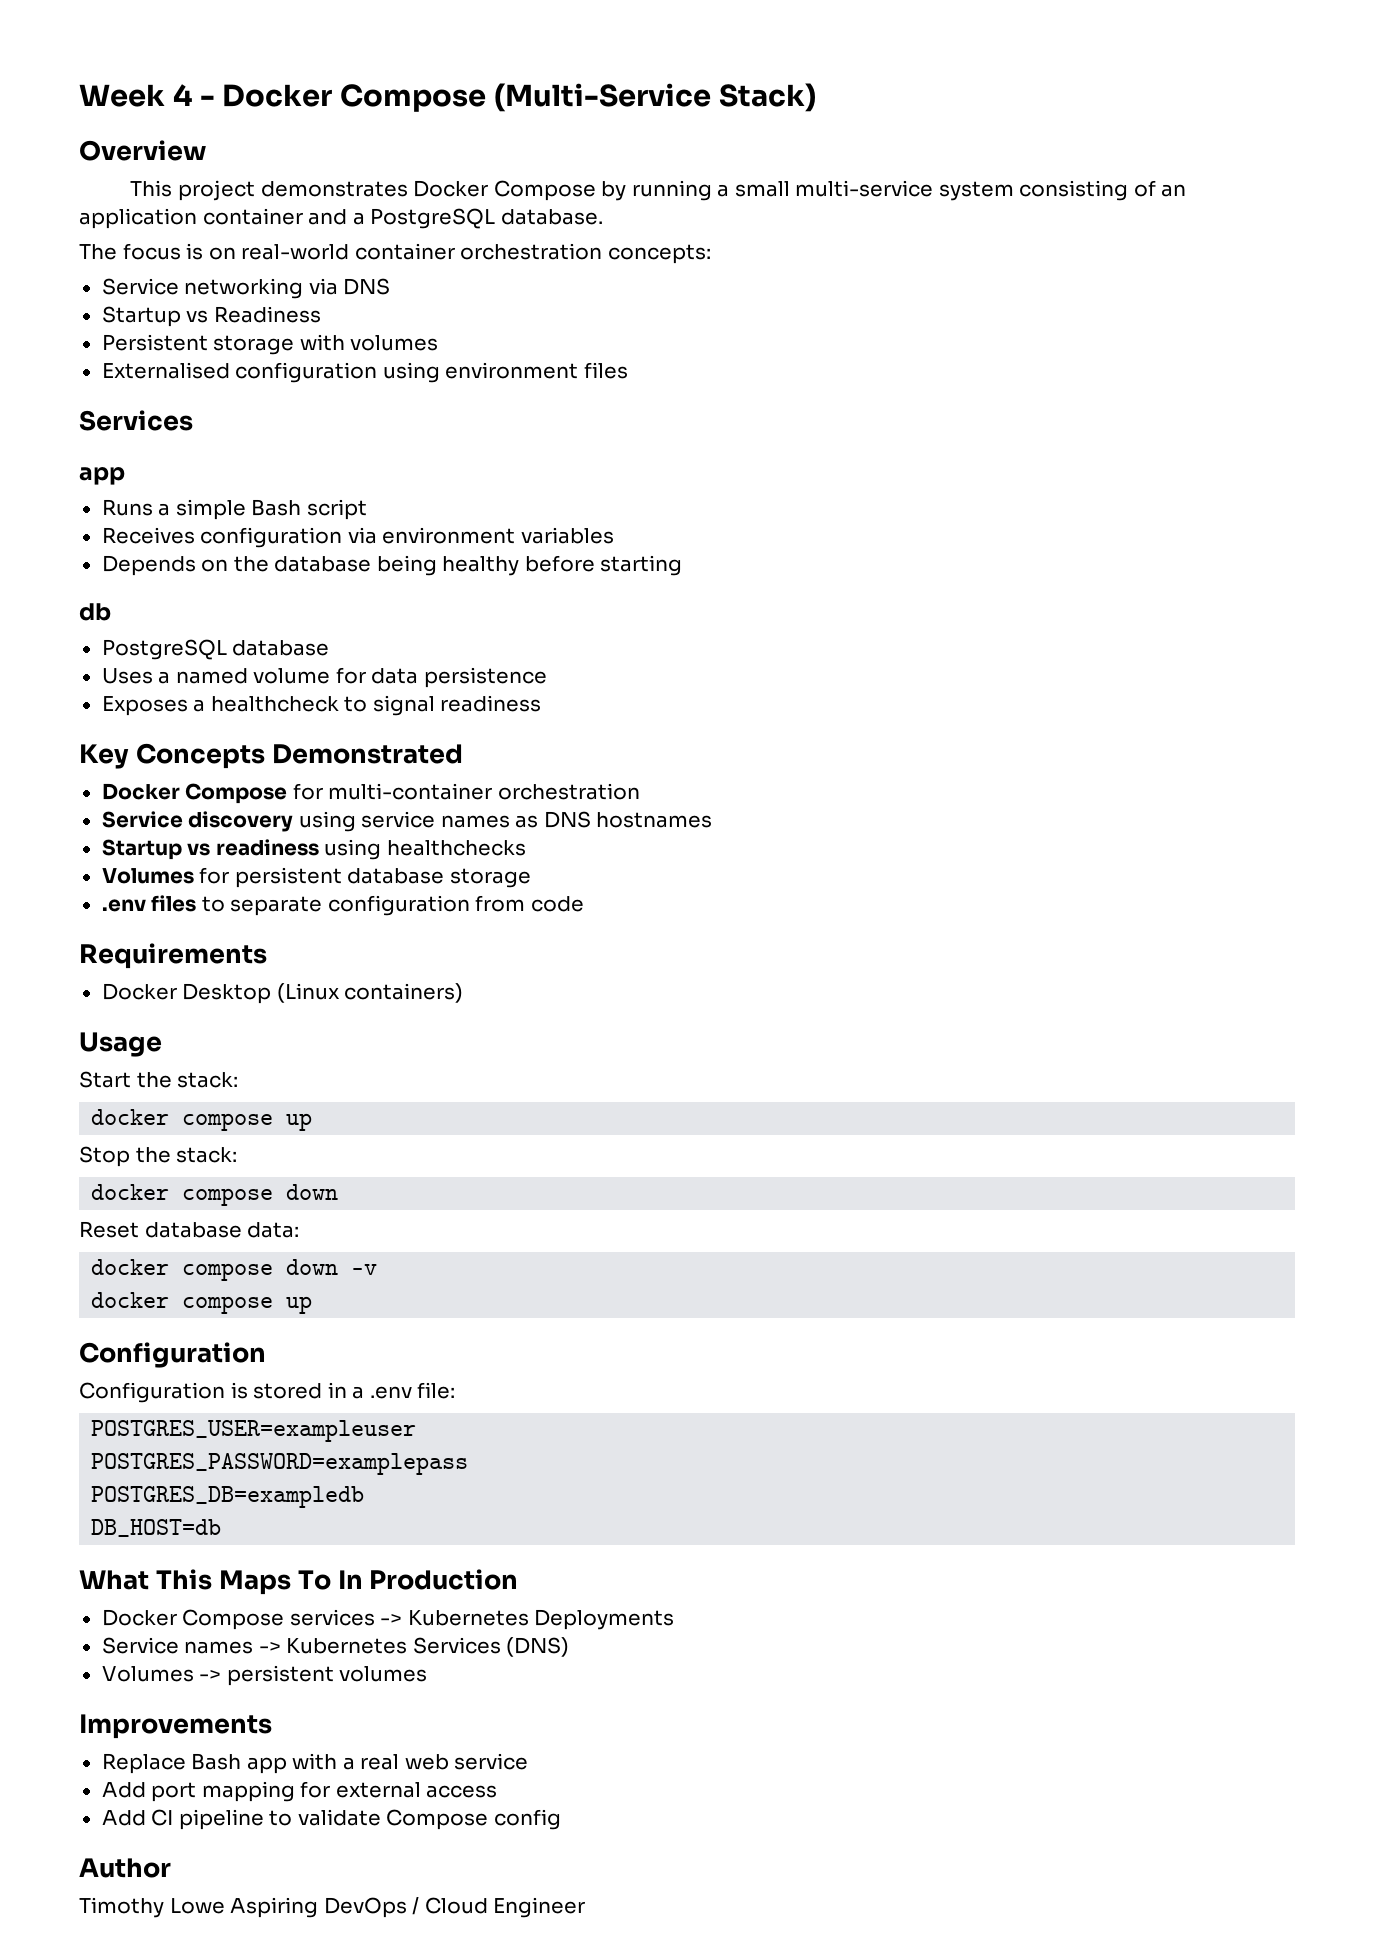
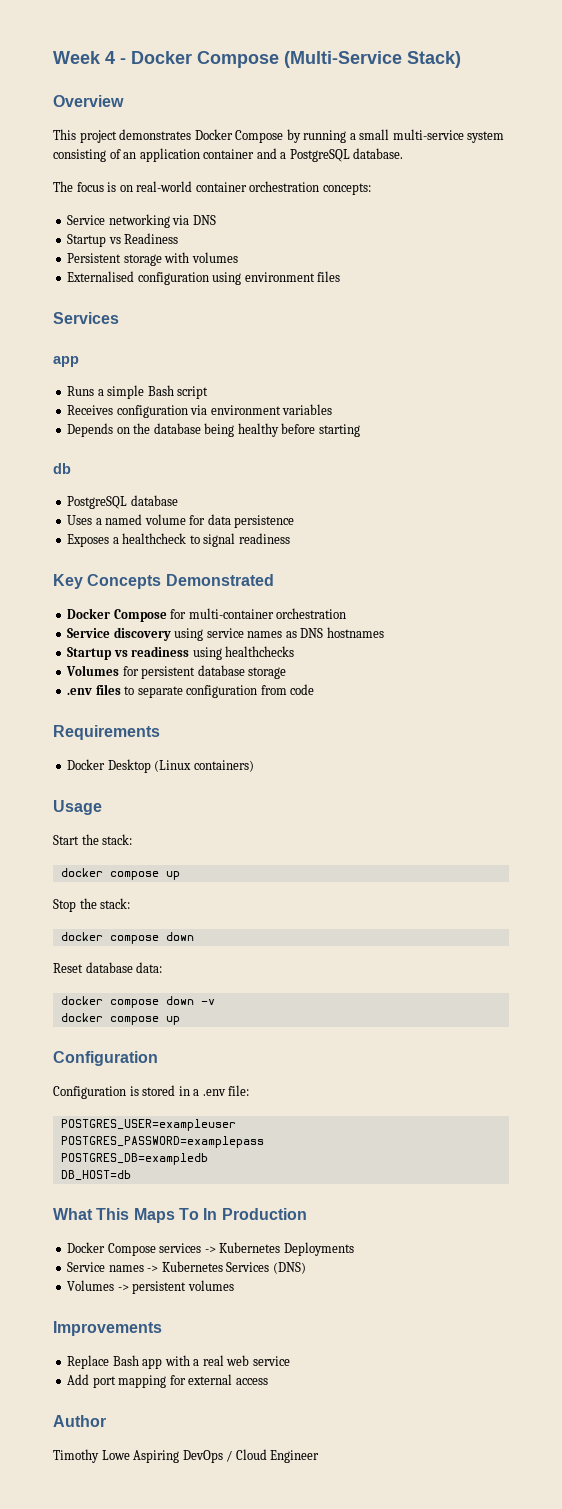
[101,1809,561,1830] // Add CI pipeline to validate Compose config -> (268, 1381) none

